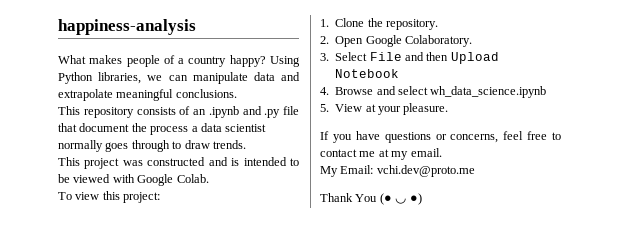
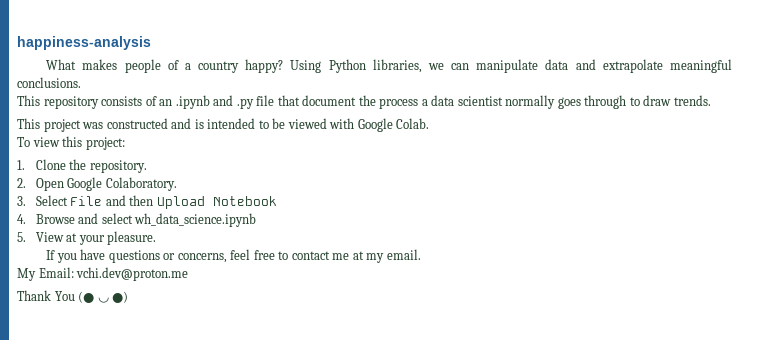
[376,165,475,177] vchi.dev@proto.me -> [76,267,189,281] vchi.dev@proton.me

